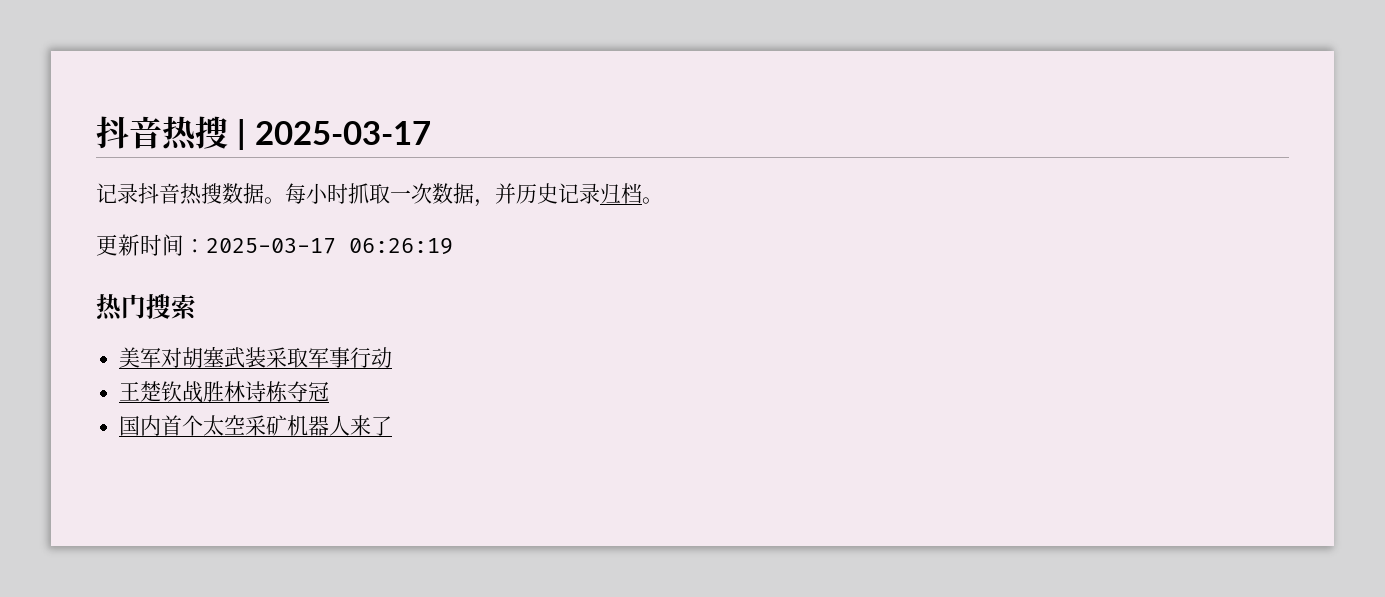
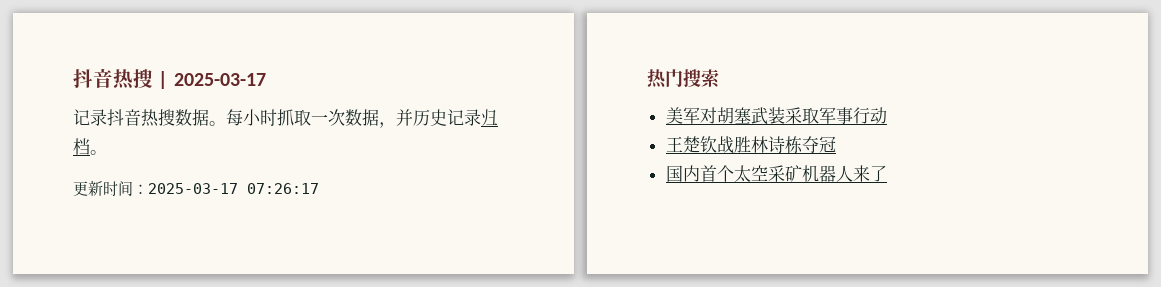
[349,238,453,255] 06:26:19 -> [247,183,319,194] 07:26:17

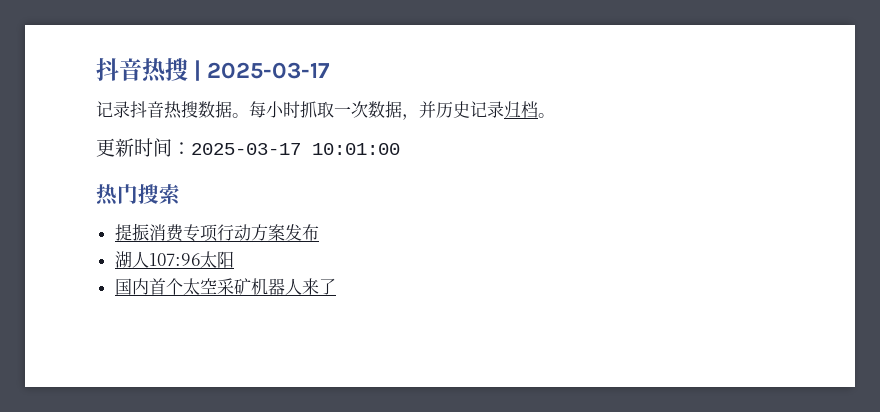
[247,183,319,194] 07:26:17 -> [312,143,400,155] 10:01:00
[665,107,887,125] [665,136,836,154] 美军对胡塞武装采取军事行动 // 王楚钦战胜林诗栋夺冠 -> [114,223,319,242] [114,251,234,268] 提振消费专项行动方案发布 // 湖人107:96太阳

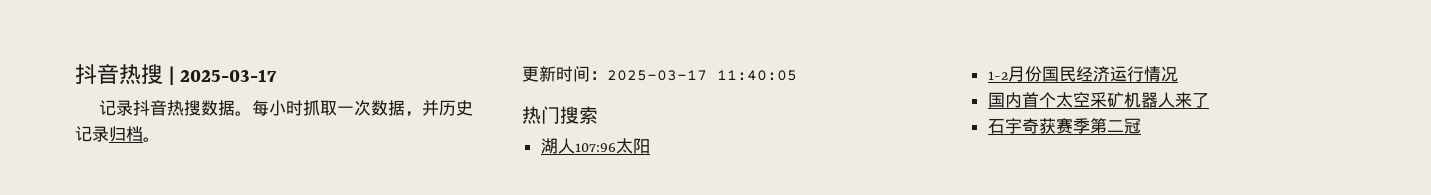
[312,143,400,155] 10:01:00 -> [717,70,797,81] 11:40:05
[114,223,319,242] [114,251,234,268] 提振消费专项行动方案发布 // 湖人107:96太阳 -> [540,138,650,154] [987,66,1178,82] 湖人107:96太阳 // 1-2月份国民经济运行情况
(336, 286) none -> [987,118,1141,134] // 石宇奇获赛季第二冠

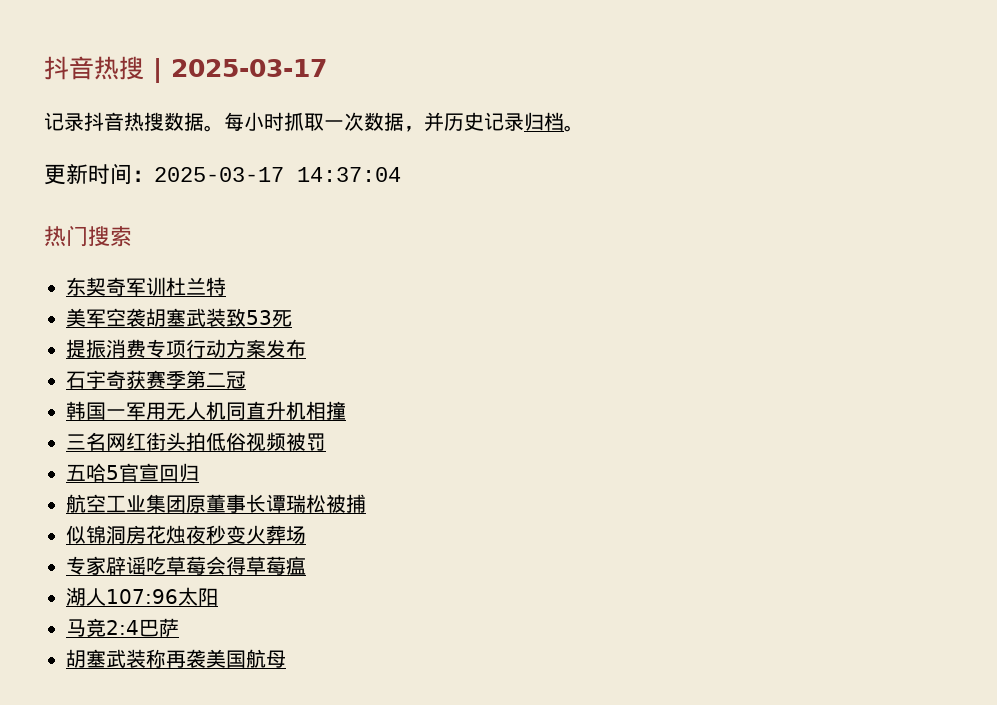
[717,70,797,81] 11:40:05 -> [297,167,401,182] 14:37:04
[540,138,650,154] [987,66,1178,82] [987,92,1209,108] 湖人107:96太阳 // 1-2月份国民经济运行情况 // 国内首个太空采矿机器人来了 -> [66,277,226,296] [66,308,292,327] [66,339,306,358] 东契奇军训杜兰特 // 美军空袭胡塞武装致53死 // 提振消费专项行动方案发布
(1141, 126) none -> [66,401,346,420] [66,432,326,452] [66,463,199,482] [66,494,366,513] [66,525,306,544] [66,556,306,575] [66,587,218,606] [66,618,179,637] [66,649,286,668] // 韩国一军用无人机同直升机相撞 // 三名网红街头拍低俗视频被罚 // 五哈5官宣回归 // 航空工业集团原董事长谭瑞松被捕 // 似锦洞房花烛夜秒变火葬场 // 专家辟谣吃草莓会得草莓瘟 // 湖人107:96太阳 // 马竞2:4巴萨 // 胡塞武装称再袭美国航母

